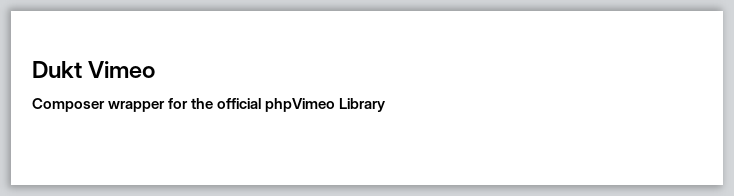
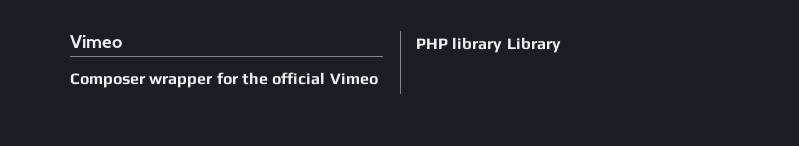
[32,61,82,78] Dukt -> (70, 41) none
[265,98,336,112] phpVimeo -> [329,73,378,85] [416,37,503,53] Vimeo PHP library

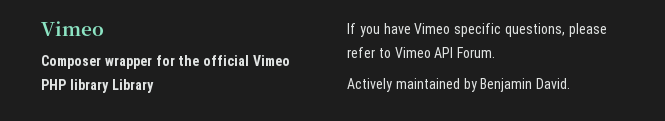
(561, 45) none -> [347,23,607,37] [347,47,496,58] [347,78,571,92] // If you have Vimeo specific questions, please refer to Vimeo API Forum. // Actively maintained by Benjamin David.

